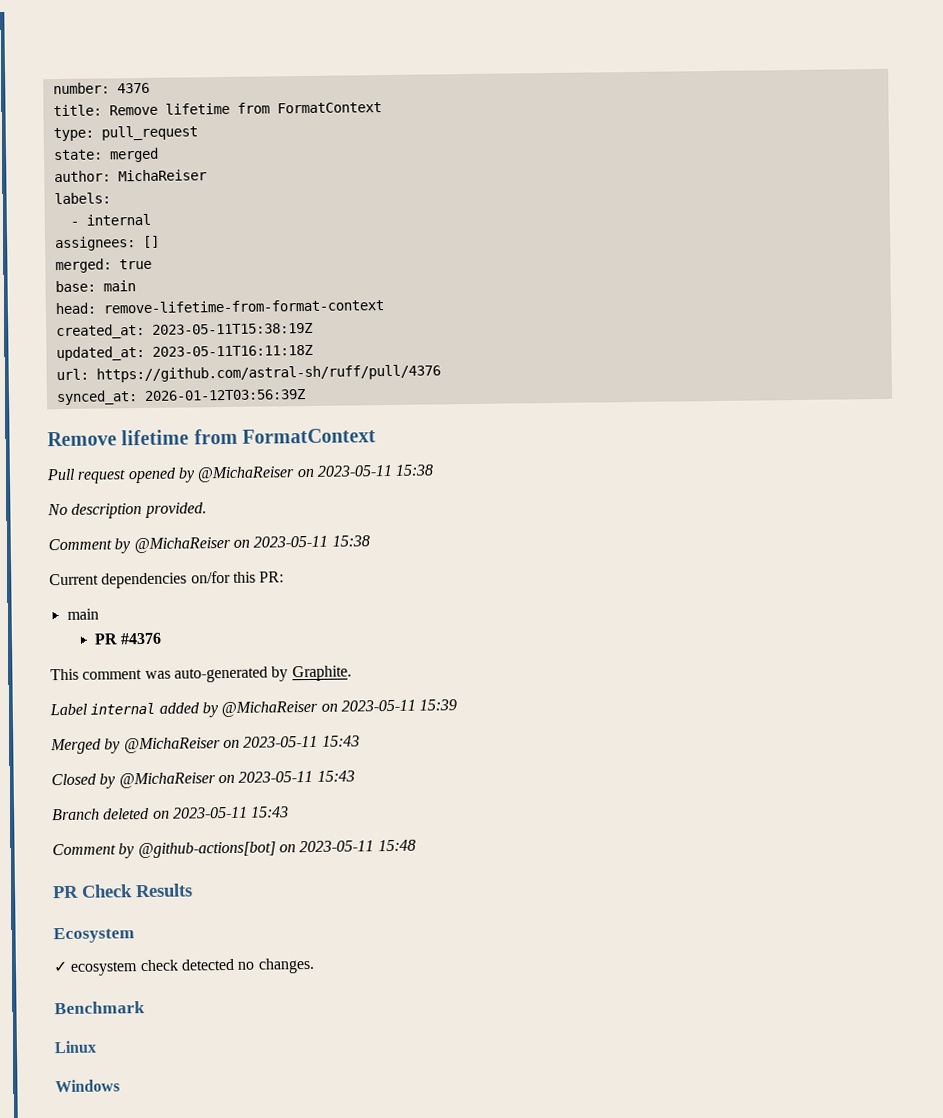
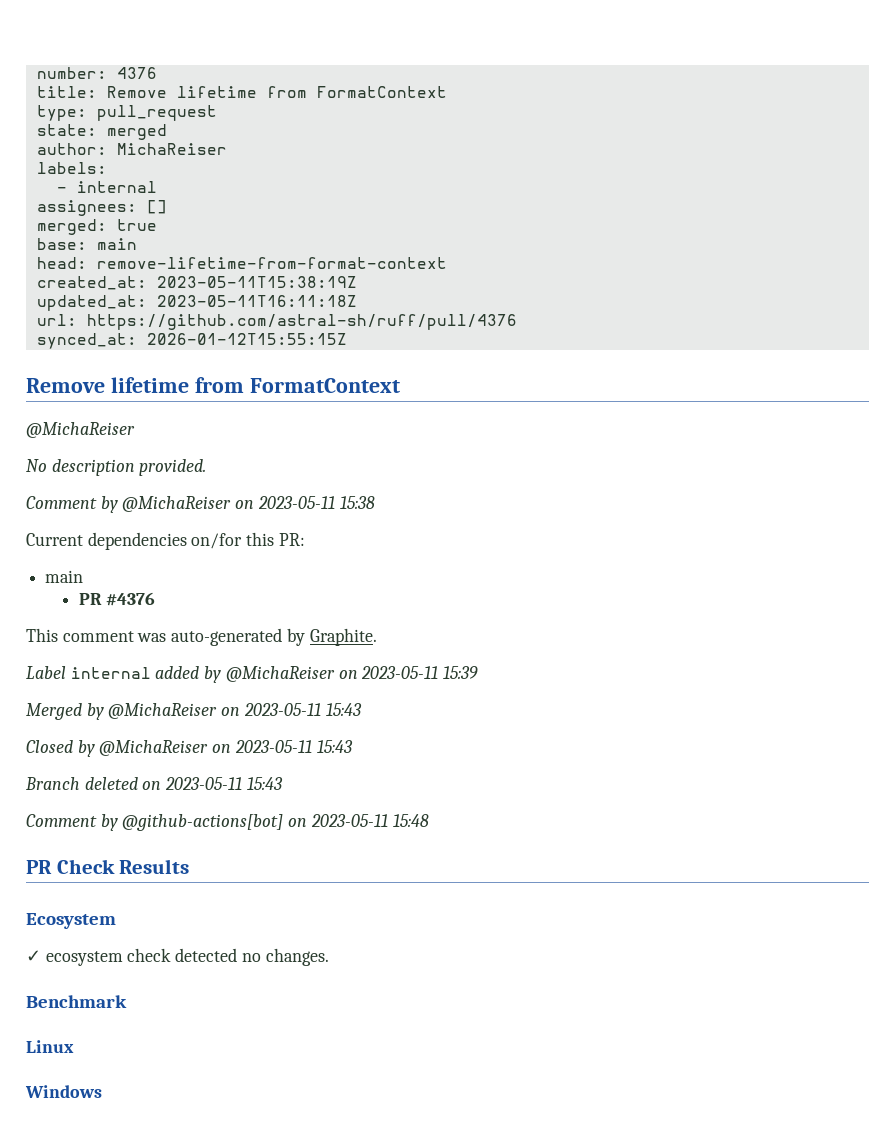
[143,389,306,401] [47,428,377,447] [46,464,434,484] 2026-01-12T03:56:39Z // Remove lifetime from FormatContext // Pull request opened by @MichaReiser on 2023-05-11 15:38 -> [146,333,347,345] [26,377,400,393] [26,422,135,438] 2026-01-12T15:55:15Z // Remove lifetime from FormatContext // @MichaReiser

